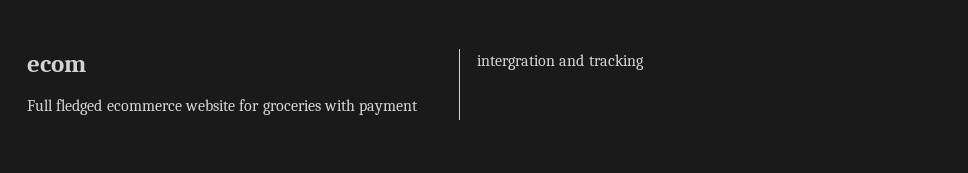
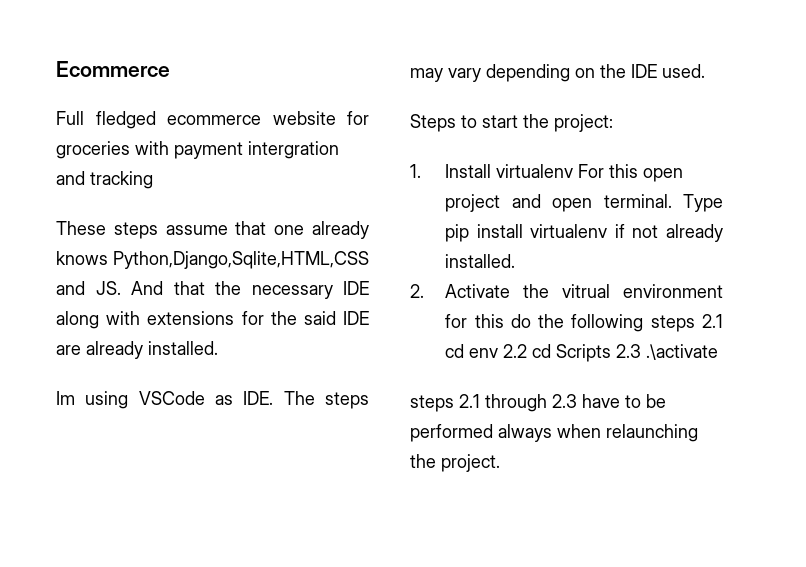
[27,60,86,72] ecom -> [56,61,170,77] Ecommerce
(644, 62) none -> [56,221,369,239] [56,251,369,269] [56,281,369,299] [56,311,369,329] [56,341,218,359] [56,391,369,409] [410,64,705,82] [410,114,613,132] [410,164,684,182] [445,194,723,212] [445,224,723,242] [445,254,516,268] [410,284,723,298] [445,314,723,332] [445,344,719,362] [410,394,666,412] [410,424,698,442] [410,454,500,472] // These steps assume that one already knows Python,Django,Sqlite,HTML,CSS and JS. And that the necessary IDE along with extensions for the said IDE are already installed. // Im using VSCode as IDE. The steps may vary depending on the IDE used. // Steps to start the project: // 1. Install virtualenv For this open project and open terminal. Type pip install virtualenv if not already installed. // 2. Activate the vitrual environment for this do the following steps 2.1 cd env 2.2 cd Scripts 2.3 .\activate // steps 2.1 through 2.3 have to be performed always when relaunching the project.

